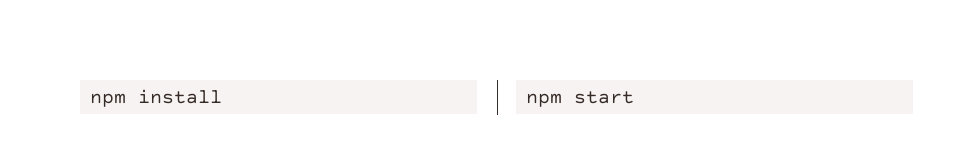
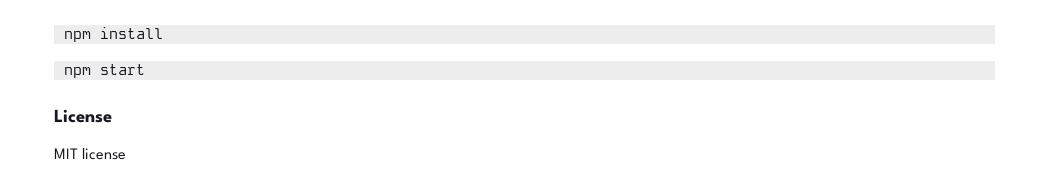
(634, 97) none -> [54,109,112,123] [54,148,127,160] // License // MIT license

